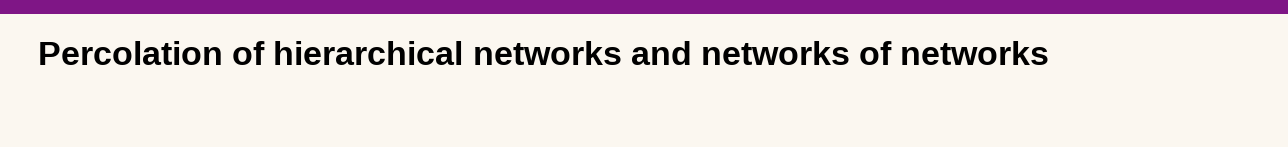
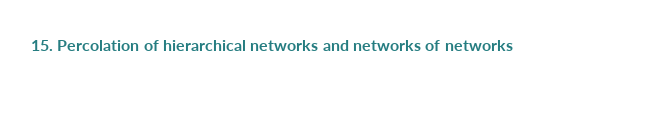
(38, 53) none -> [31,40,53,51] 15.

